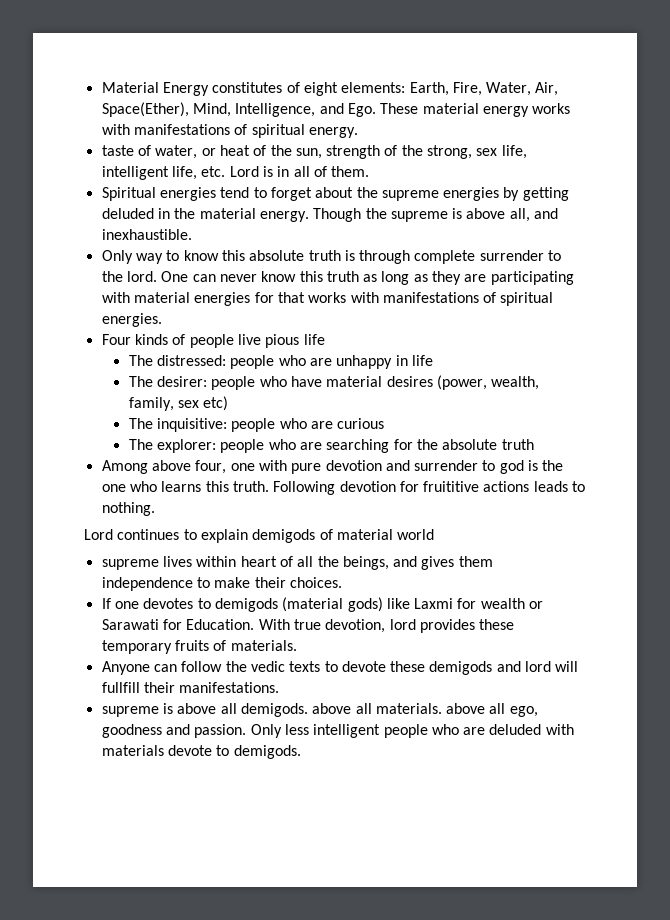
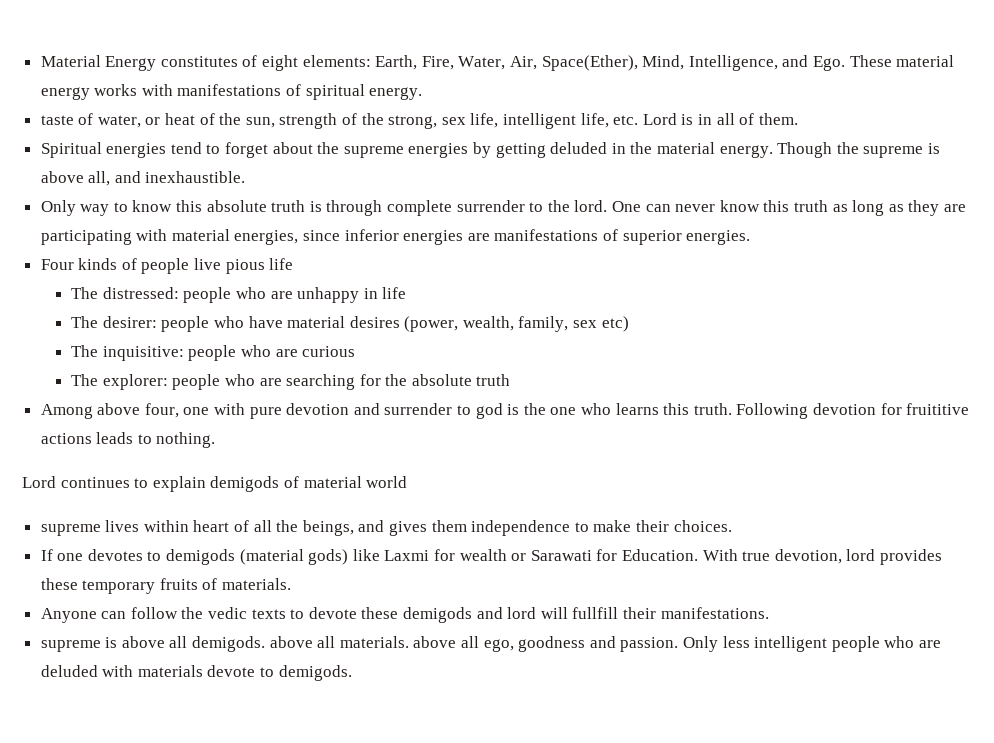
[194,292,554,306] energies for that works with manifestations of spiritual -> [234,229,682,245] energies, since inferior energies are manifestations of superior

